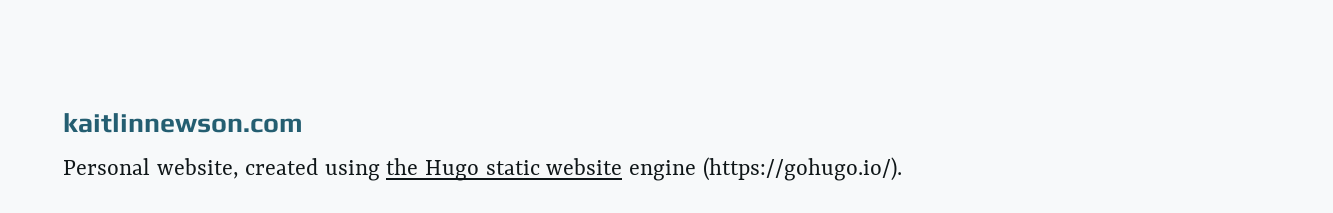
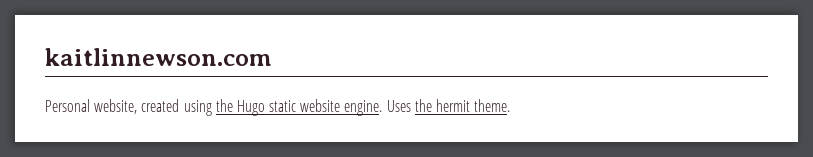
[628,157,902,181] engine (https://gohugo.io/). -> [344,99,511,116] engine. Uses the hermit theme.

